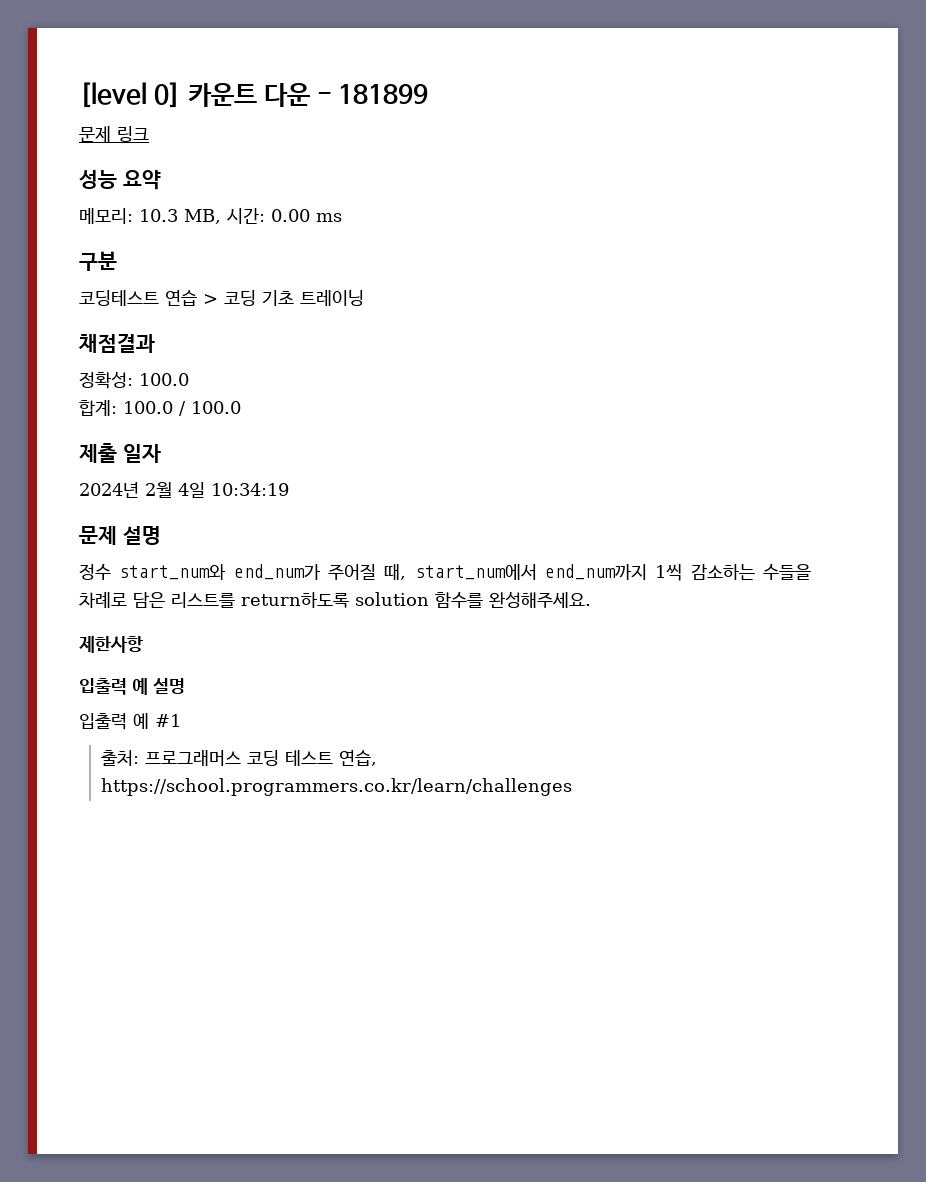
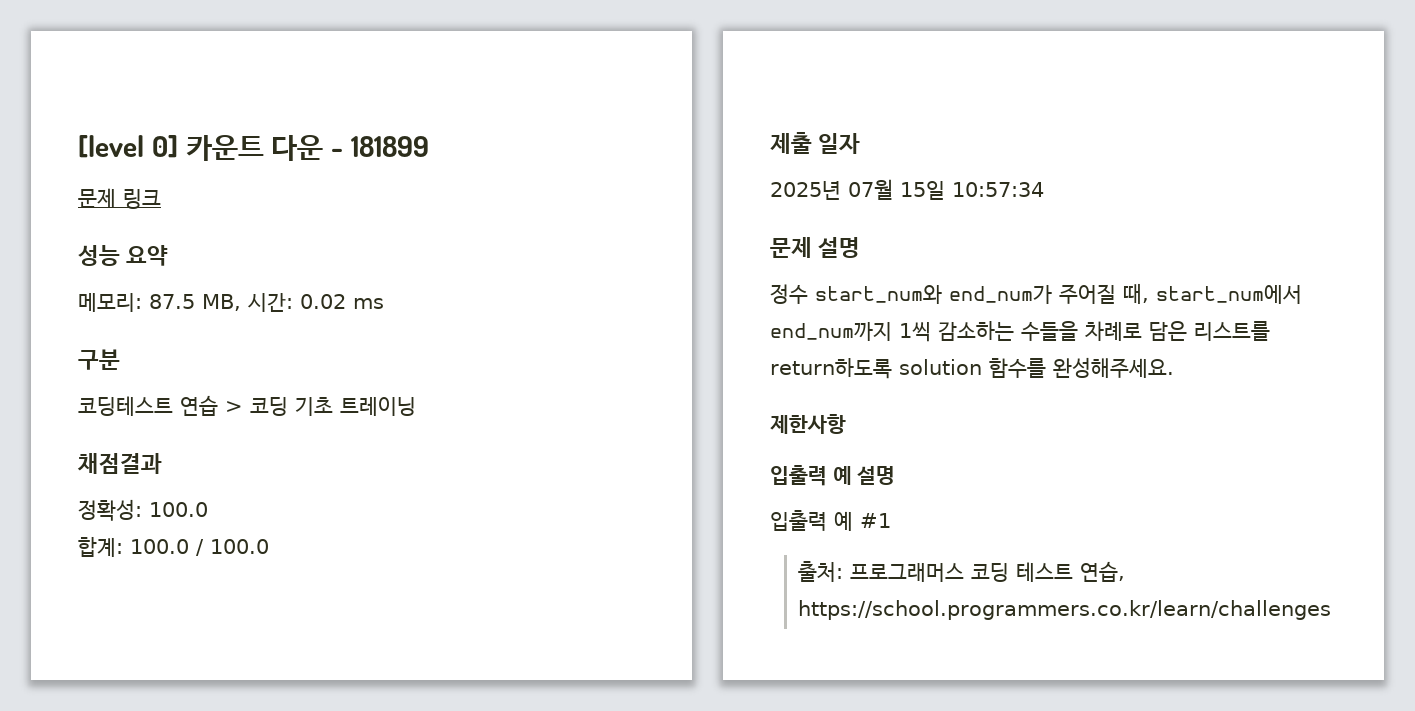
[139,209,178,222] 10.3 -> [149,294,195,309] 87.5
[271,209,310,222] 0.00 -> [300,294,346,309] 0.02
[79,482,289,498] 2024년 2월 4일 10:34:19 -> [770,179,1044,200] 2025년 07월 15일 10:57:34

